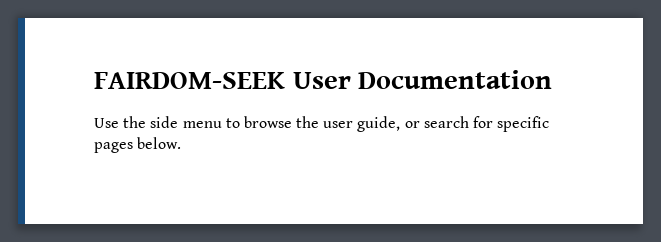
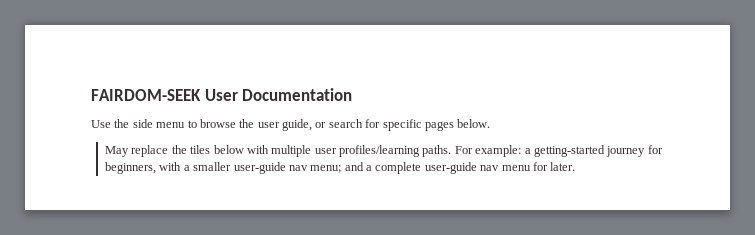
(182, 143) none -> [105,145,663,157] [105,162,576,174] // May replace the tiles below with multiple user profiles/learning paths. For example: a getting-started journey for beginners, with a smaller user-guide nav menu; and a complete user-guide nav menu for later.

